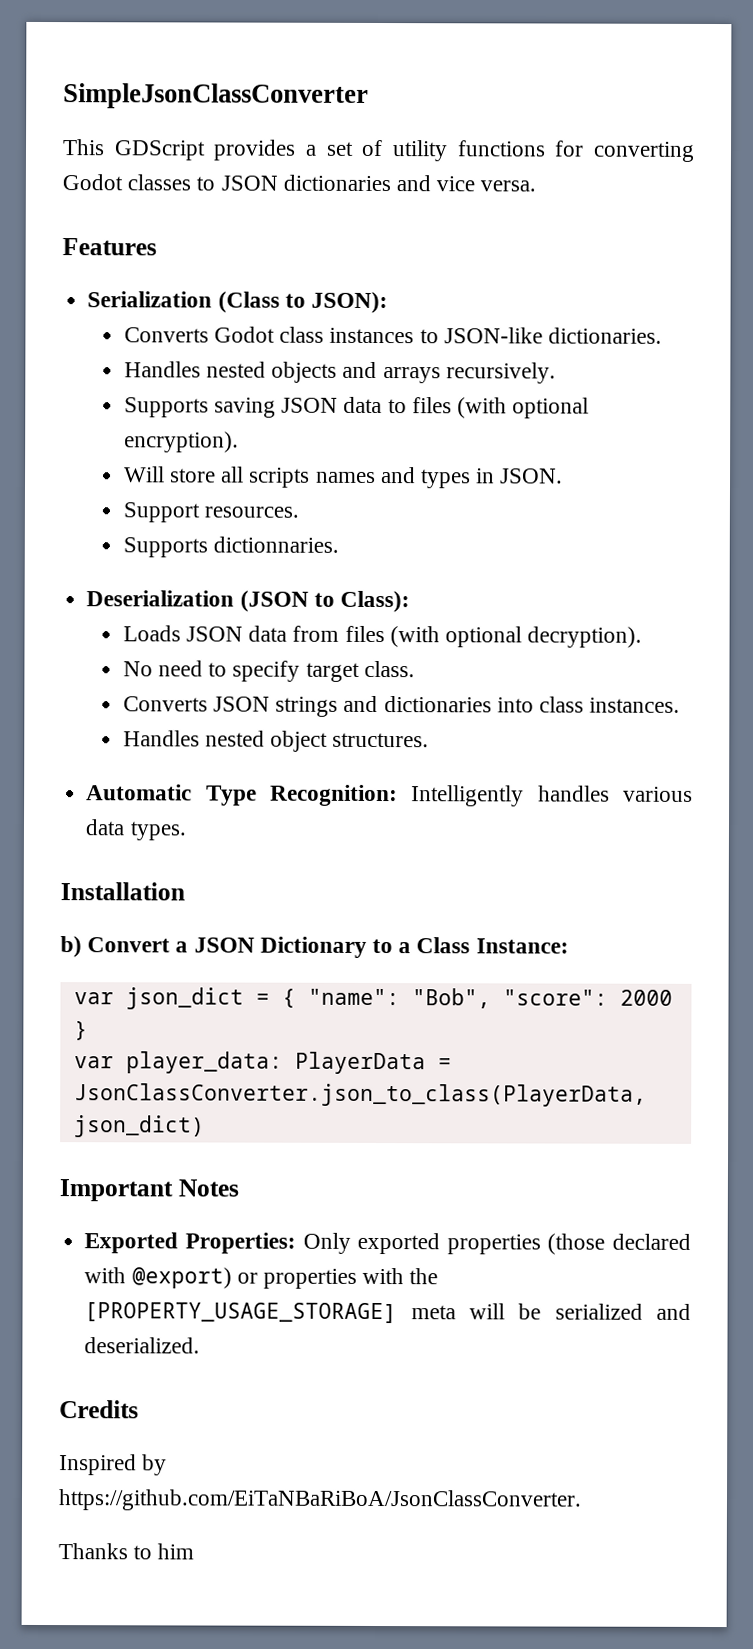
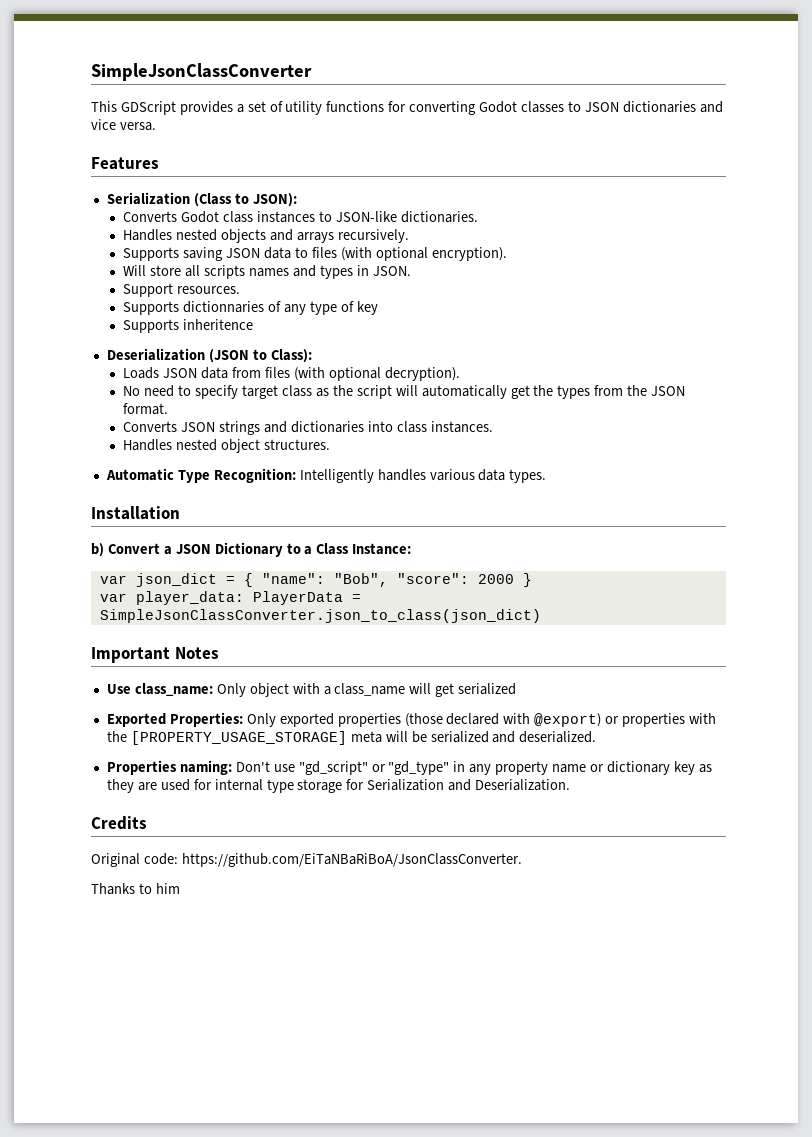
[212,536,339,553] dictionnaries. -> [183,301,378,315] [123,319,254,333] dictionnaries of any type of key // Supports inheritence
[363,660,415,678] class. -> [282,385,686,399] [123,403,169,415] class as the script will automatically get the types from the JSON format.
[73,1083,647,1107] [73,1115,205,1138] JsonClassConverter.json_to_class(PlayerData, json_dict) -> [99,609,541,623] SimpleJsonClassConverter.json_to_class(json_dict)
(239, 1188) none -> [106,683,517,697] // Use class_name: Only object with a class_name will get serialized
(201, 1345) none -> [106,760,712,775] [106,779,571,793] // Properties naming: Don't use "gd_script" or "gd_type" in any property name or dictionary key as they are used for internal type storage for Serialization and Deserialization.
[59,1454,168,1476] Inspired by -> [91,853,178,867] Original code:

